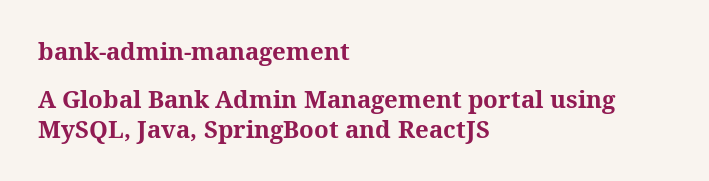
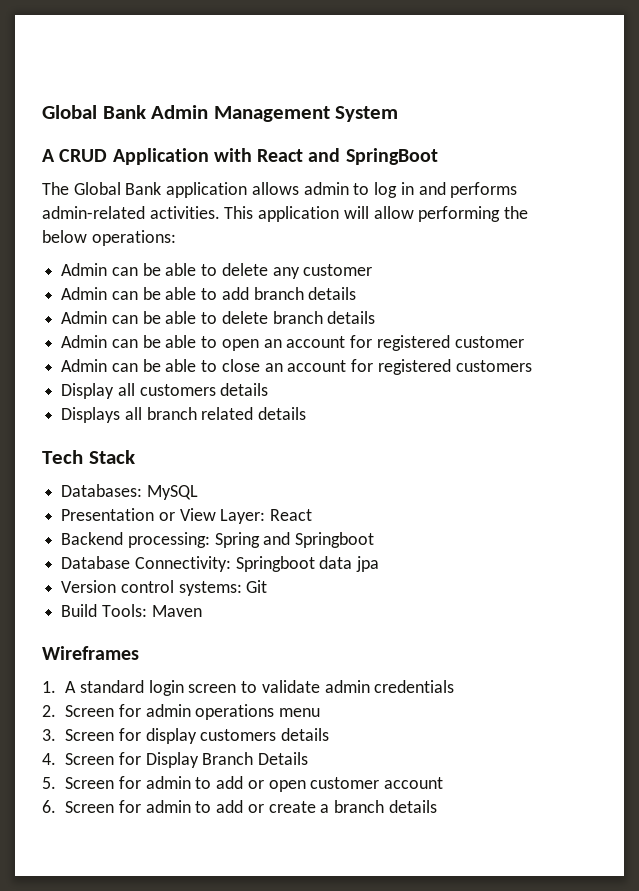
[38,42,350,66] [38,91,57,108] bank-admin-management // A -> (42, 112) none
[468,90,616,114] [38,120,490,144] portal using MySQL, Java, SpringBoot and ReactJS -> [335,106,399,122] [42,148,438,165] [42,182,518,198] [42,206,529,222] [42,230,176,246] [61,263,373,279] [61,287,357,300] [61,311,376,324] [61,335,524,351] [61,359,532,375] [61,383,269,399] [61,407,307,423] [42,450,135,464] [61,484,198,500] [61,508,313,524] [61,532,375,548] [61,556,380,572] [61,580,268,596] [61,604,202,617] [42,646,139,660] [42,680,455,696] [42,704,321,720] [42,728,330,744] [42,752,309,768] [42,776,444,792] [42,800,437,813] System // A CRUD Application with React and SpringBoot // The Global Bank application allows admin to log in and performs admin-related activities. This application will allow performing the below operations: // Admin can be able to delete any customer // Admin can be able to add branch details // Admin can be able to delete branch details // Admin can be able to open an account for registered customer // Admin can be able to close an account for registered customers // Display all customers details // Displays all branch related details // Tech Stack // Databases: MySQL // Presentation or View Layer: React // Backend processing: Spring and Springboot // Database Connectivity: Springboot data jpa // Version control systems: Git // Build Tools: Maven // Wireframes // 1. A standard login screen to validate admin credentials // 2. Screen for admin operations menu // 3. Screen for display customers details // 4. Screen for Display Branch Details // 5. Screen for admin to add or open customer account // 6. Screen for admin to add or create a branch details

